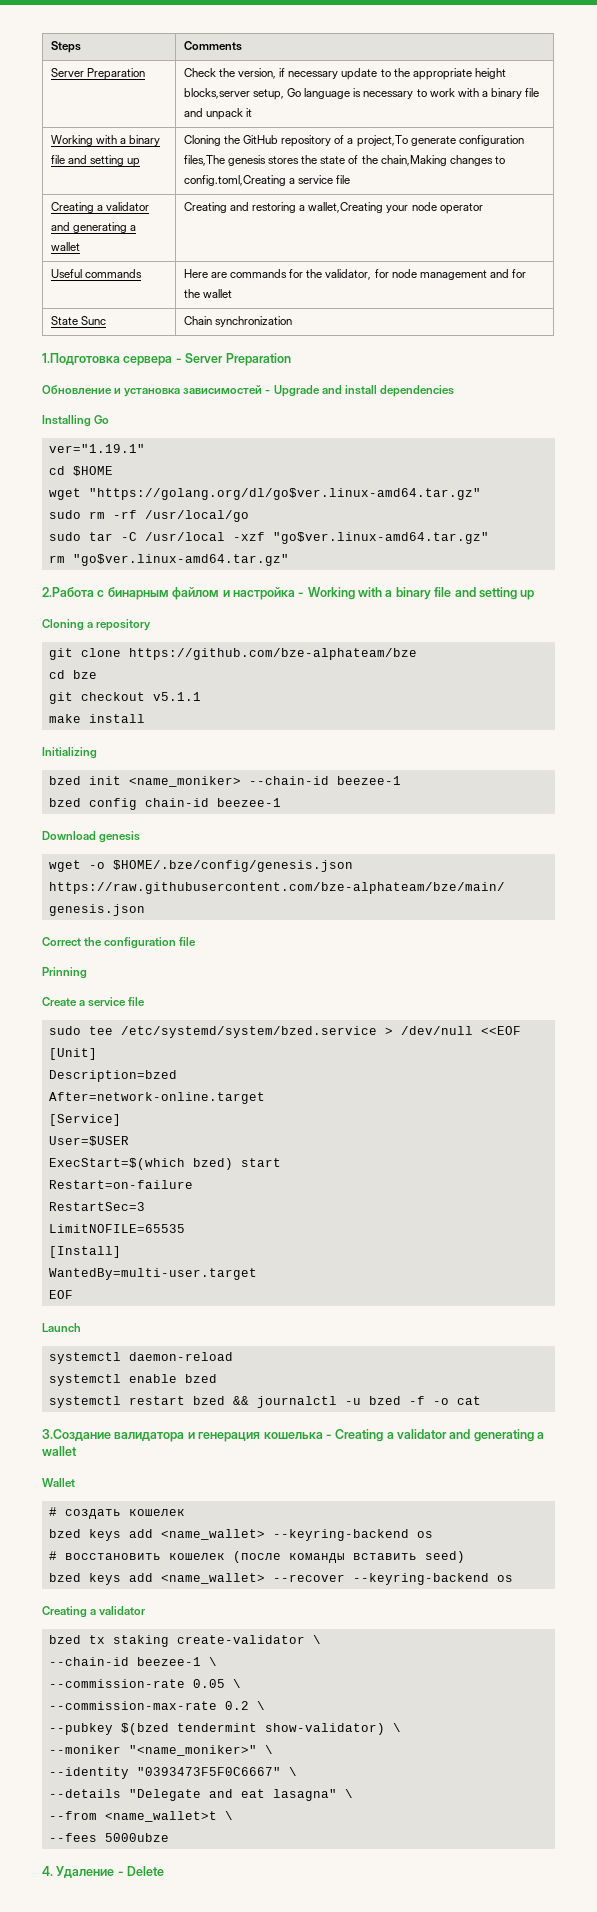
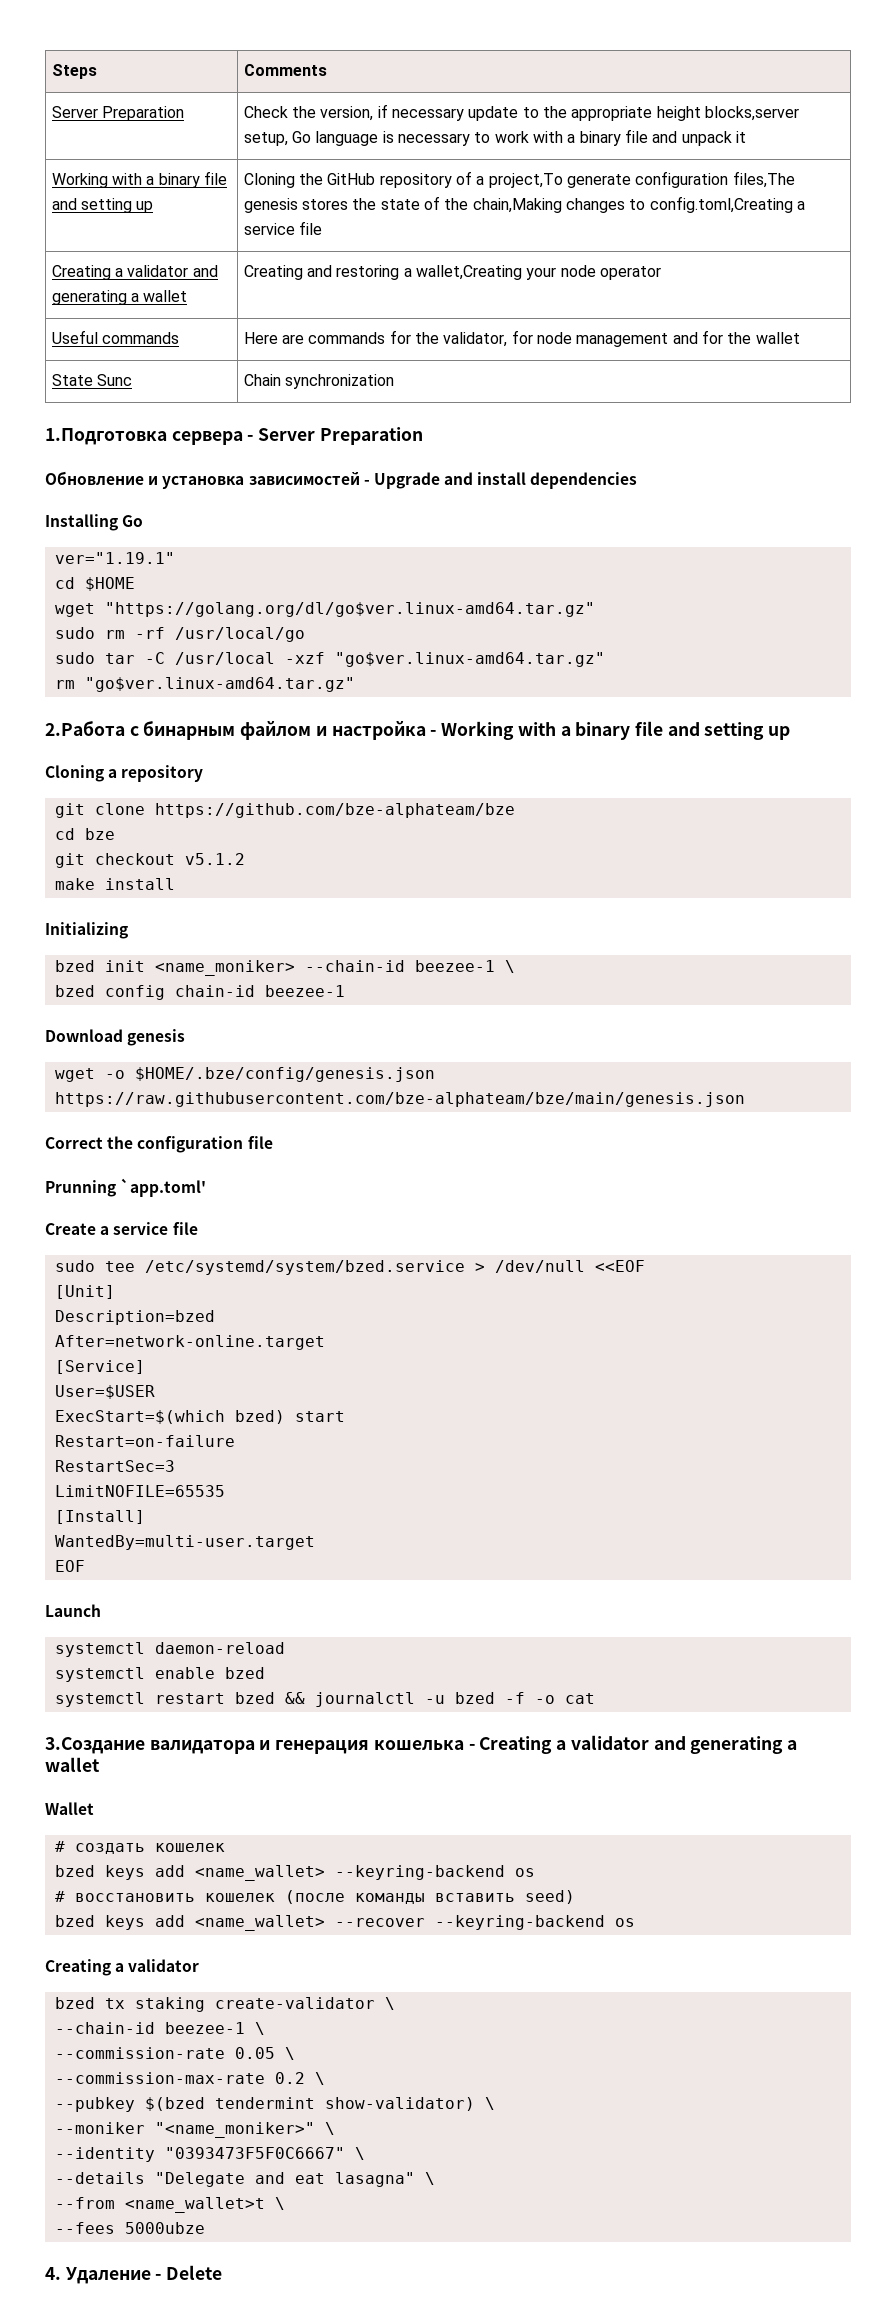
[152,692,201,701] v5.1.1 -> [184,853,245,865] v5.1.2
(401, 780) none -> [504,960,515,973] \
[42,967,87,979] Prinning -> [45,1178,207,1197] Prunning `app.toml'

